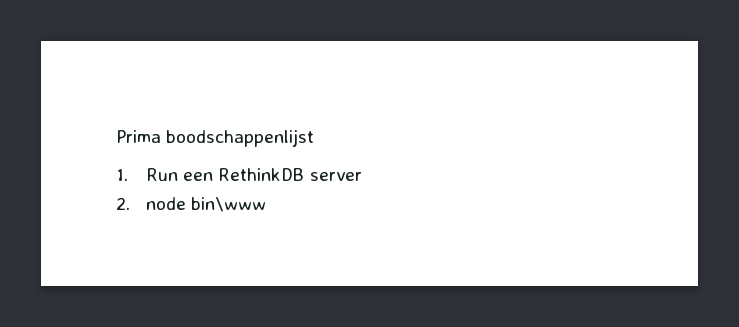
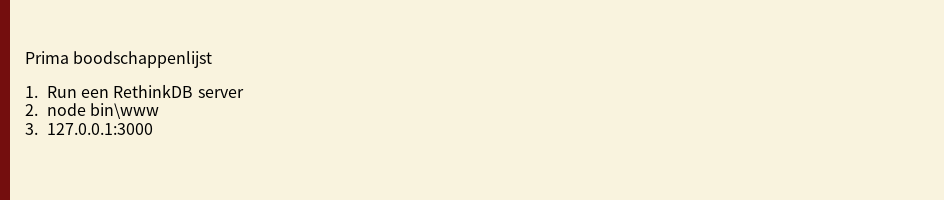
(267, 204) none -> [25,123,153,135] // 3. 127.0.0.1:3000

